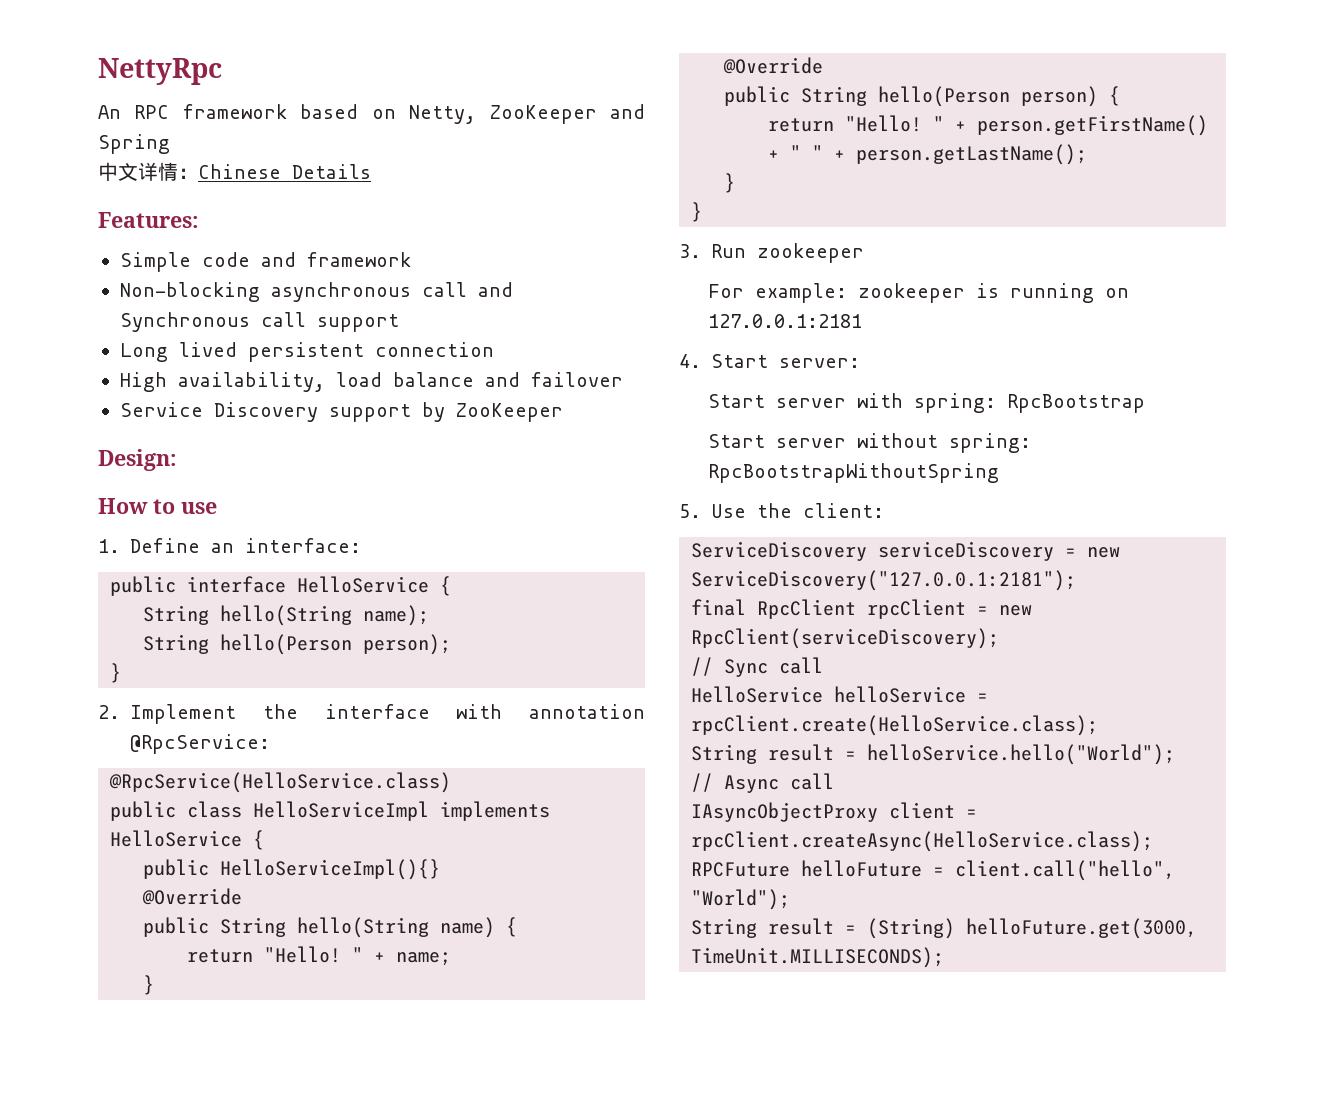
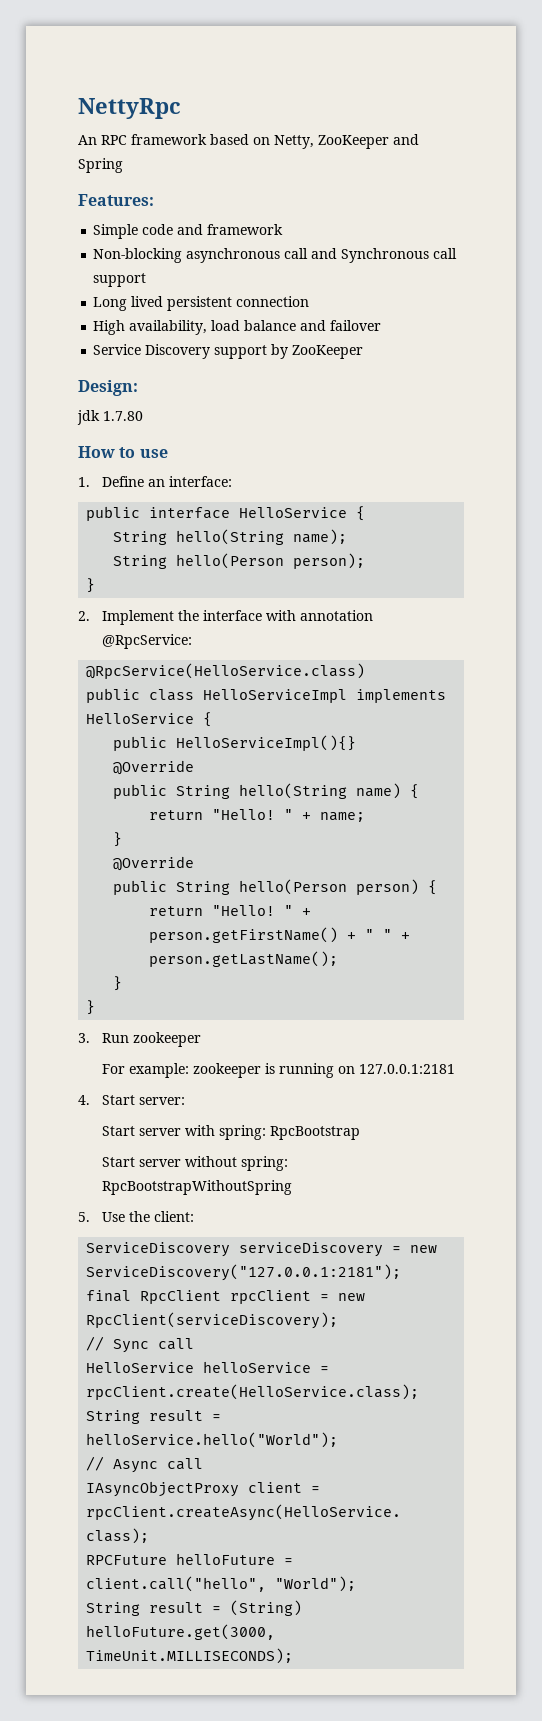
[98,162,371,181] // 中文详情：Chinese Details -> (123, 165) none
(177, 460) none -> [77,410,143,425] // jdk 1.7.80

